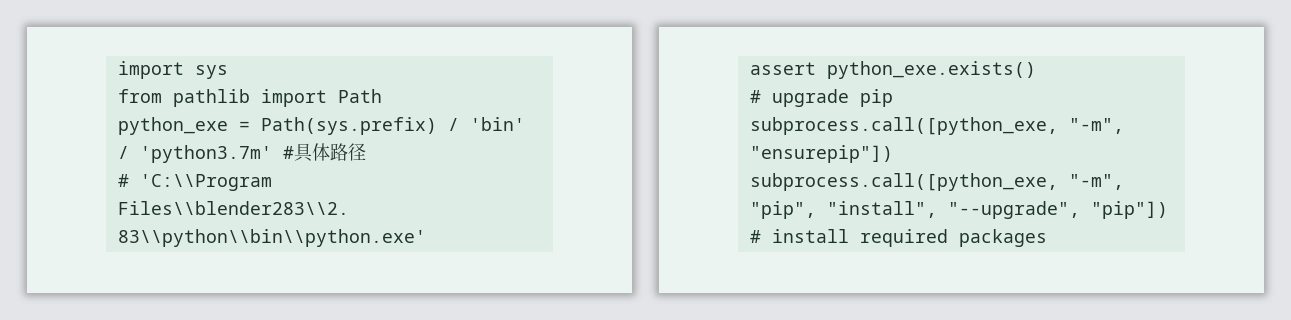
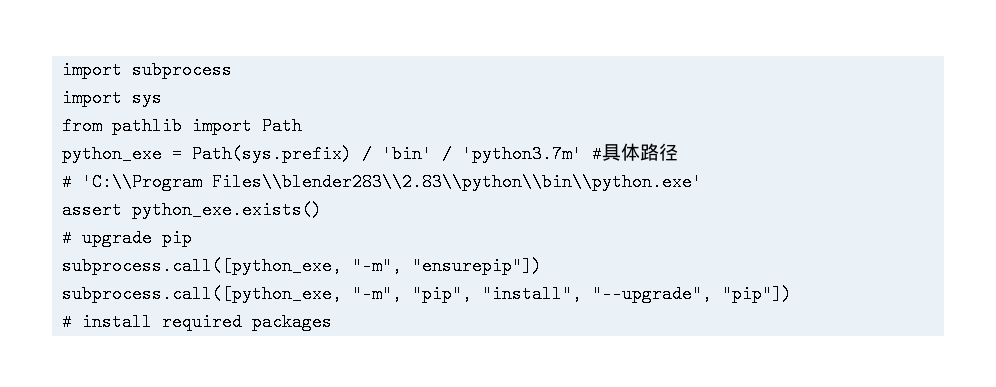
[118,61,184,79] import -> [61,61,232,79] [61,89,122,107] import subprocess // import

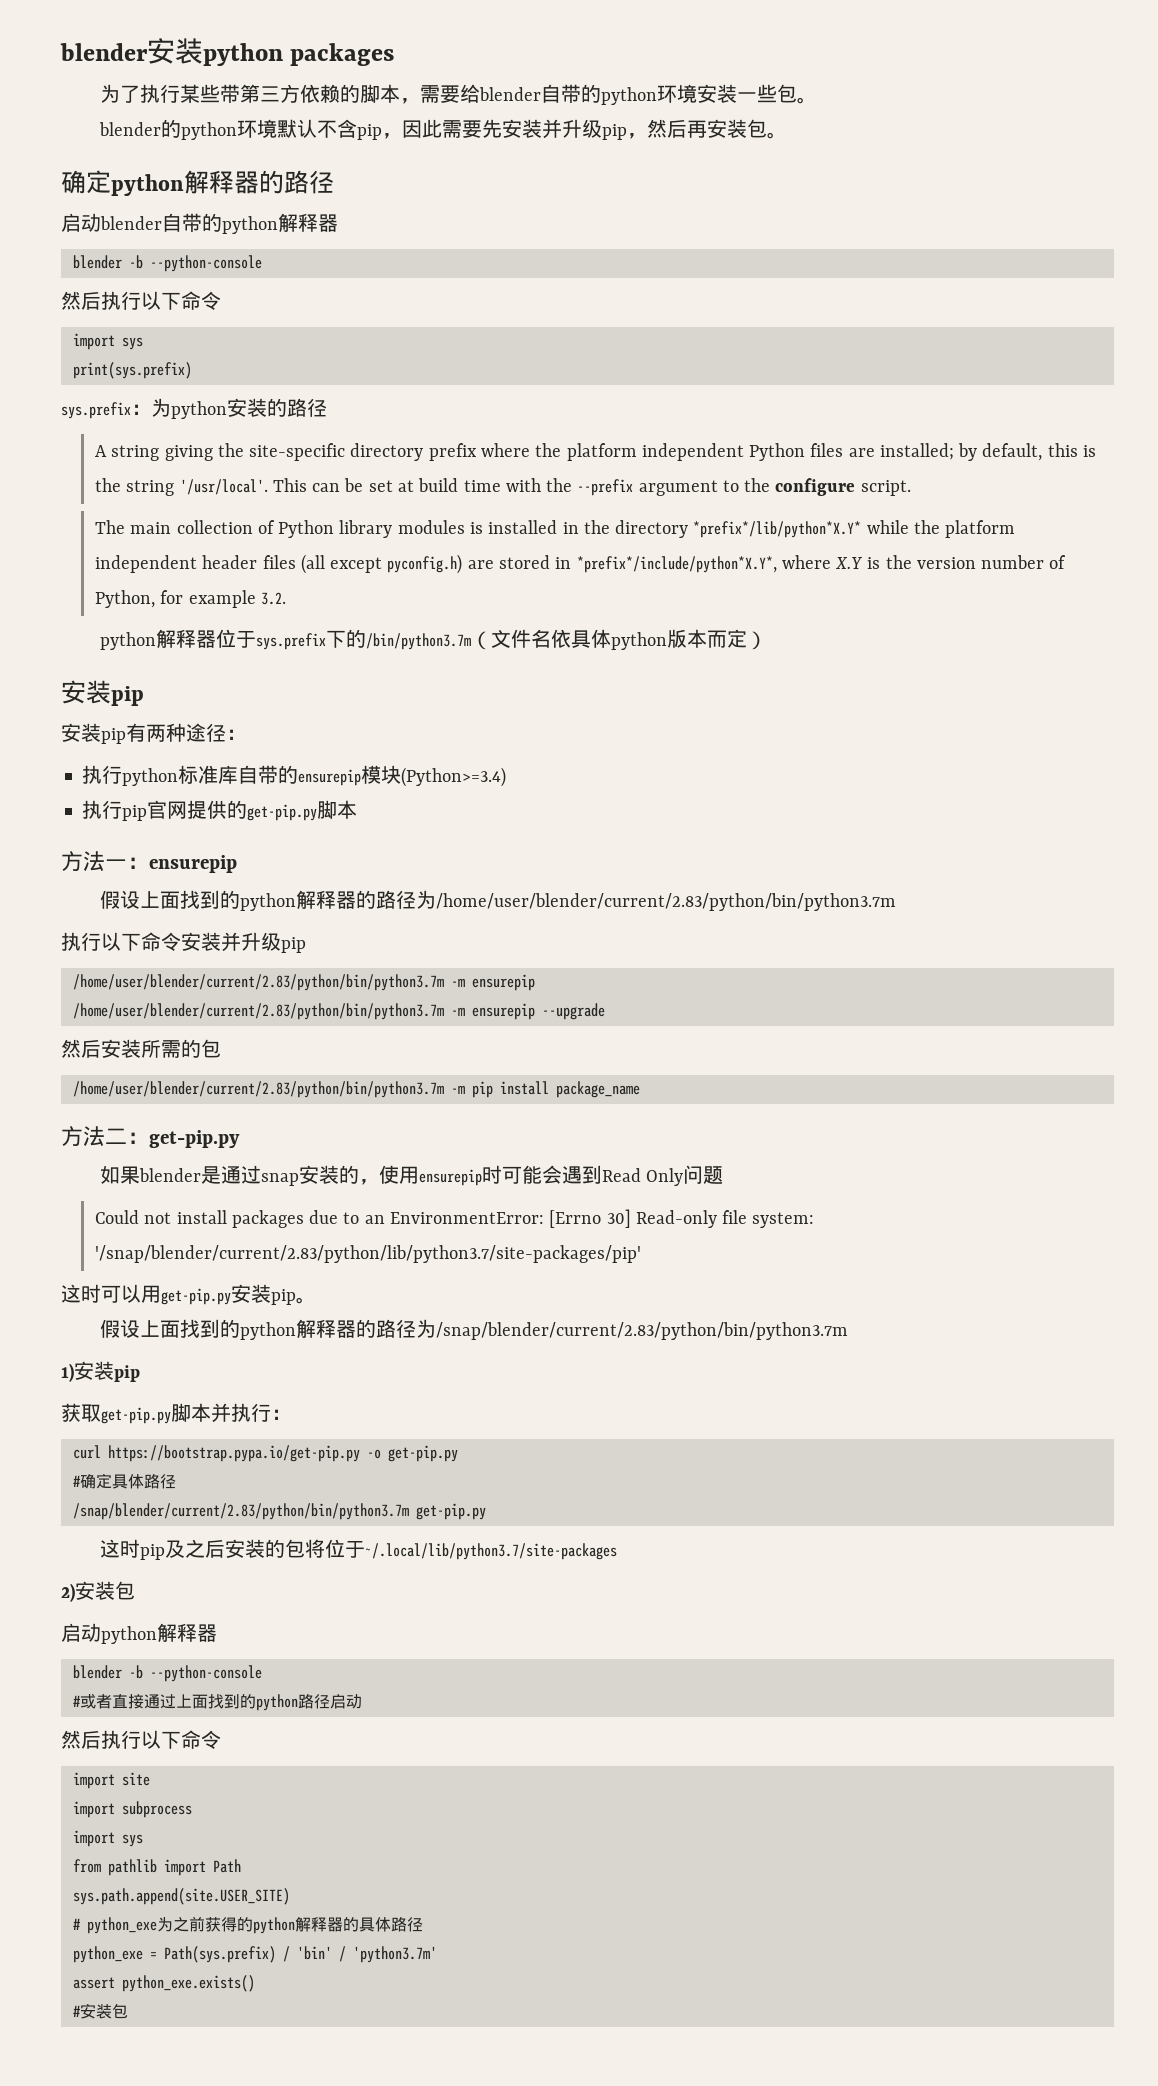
(61, 70) none -> [60,38,395,66] [99,84,817,105] [98,119,787,140] [61,170,334,196] [61,213,338,234] [72,255,262,272] [61,291,221,310] [72,333,143,350] [72,362,192,379] [61,398,327,419] [95,443,1096,461] [95,478,911,496] [95,520,1016,538] [95,554,1067,574] [95,590,286,608] [99,629,767,650] [61,680,144,706] [61,723,246,744] [82,765,507,787] [82,800,358,821] [61,851,237,873] [99,890,896,911] [61,932,306,953] [72,974,535,991] [72,1003,605,1020] [61,1039,221,1058] [72,1081,640,1098] [61,1126,240,1148] [99,1165,724,1186] [95,1209,815,1228] [95,1245,642,1263] [61,1284,316,1305] [99,1319,848,1340] [61,1361,140,1382] [61,1403,291,1424] [72,1445,458,1462] [72,1473,176,1489] [72,1503,486,1520] [99,1539,617,1560] [61,1581,135,1602] [61,1623,217,1644] [72,1665,262,1682] [72,1694,362,1711] [61,1730,221,1749] [72,1772,150,1789] blender安装python packages // 为了执行某些带第三方依赖的脚本，需要给blender自带的python环境安装一些包。 // blender的python环境默认不含pip，因此需要先安装并升级pip，然后再安装包。 // 确定python解释器的路径 // 启动blender自带的python解释器 // blender -b --python-console // 然后执行以下命令 // import sys // print(sys.prefix) // sys.prefix：为python安装的路径 // A string giving the site-specific directory prefix where the platform independent Python files are installed; by default, this is the string '/usr/local'. This can be set at build time with the --prefix argument to the configure script. // The main collection of Python library modules is installed in the directory *prefix*/lib/python*X.Y* while the platform independent header files (all except pyconfig.h) are stored in *prefix*/include/python*X.Y*, where X.Y is the version number of Python, for example 3.2. // python解释器位于sys.prefix下的/bin/python3.7m（文件名依具体python版本而定） // 安装pip // 安装pip有两种途径： // 执行python标准库自带的ensurepip模块(Python>=3.4) // 执行pip官网提供的get-pip.py脚本 // 方法一：ensurepip // 假设上面找到的python解释器的路径为/home/user/blender/current/2.83/python/bin/python3.7m // 执行以下命令安装并升级pip // /home/user/blender/current/2.83/python/bin/python3.7m -m ensurepip // /home/user/blender/current/2.83/python/bin/python3.7m -m ensurepip --upgrade // 然后安装所需的包 // /home/user/blender/current/2.83/python/bin/python3.7m -m pip install package_name // 方法二：get-pip.py // 如果blender是通过snap安装的，使用ensurepip时可能会遇到Read Only问题 // Could not install packages due to an EnvironmentError: [Errno 30] Read-only file system: '/snap/blender/current/2.83/python/lib/python3.7/site-packages/pip' // 这时可以用get-pip.py安装pip。 // 假设上面找到的python解释器的路径为/snap/blender/current/2.83/python/bin/python3.7m // 1)安装pip // 获取get-pip.py脚本并执行： // curl https://bootstrap.pypa.io/get-pip.py -o get-pip.py // #确定具体路径 // /snap/blender/current/2.83/python/bin/python3.7m get-pip.py // 这时pip及之后安装的包将位于~/.local/lib/python3.7/site-packages // 2)安装包 // 启动python解释器 // blender -b --python-console // #或者直接通过上面找到的python路径启动 // 然后执行以下命令 // import site //
(302, 126) none -> [72,1888,290,1905] [72,1916,423,1934] // sys.path.append(site.USER_SITE) // # python_exe为之前获得的python解释器的具体路径
[591,143,678,163] [61,173,702,191] [61,201,322,219] [61,229,192,247] [61,257,542,275] [61,285,792,303] [61,313,332,331] #具体路径 // # 'C:\\Program Files\\blender283\\2.83\\python\\bin\\python.exe' // assert python_exe.exists() // # upgrade pip // subprocess.call([python_exe, "-m", "ensurepip"]) // subprocess.call([python_exe, "-m", "pip", "install", "--upgrade", "pip"]) // # install required packages -> [72,1975,255,1992] [72,2003,128,2019] // assert python_exe.exists() // #安装包

